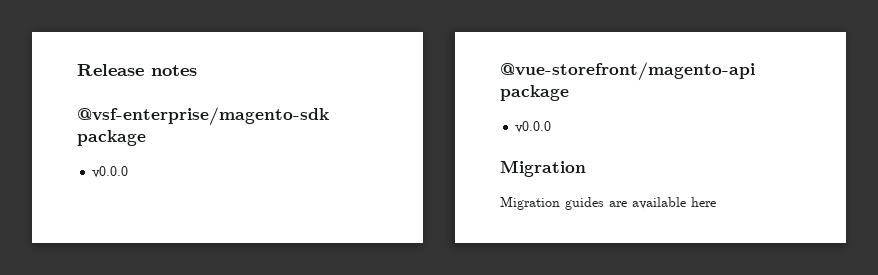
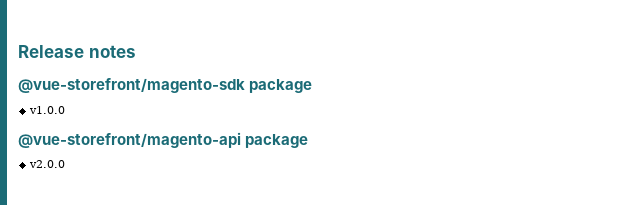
[77,107,329,126] [77,130,146,146] [92,166,129,178] @vsf-enterprise/magento-sdk package // v0.0.0 -> [18,78,313,93] [29,106,66,114] @vue-storefront/magento-sdk package // v1.0.0
[515,121,552,133] [500,160,586,177] [500,196,716,210] v0.0.0 // Migration // Migration guides are available here -> [29,160,66,168] v2.0.0

